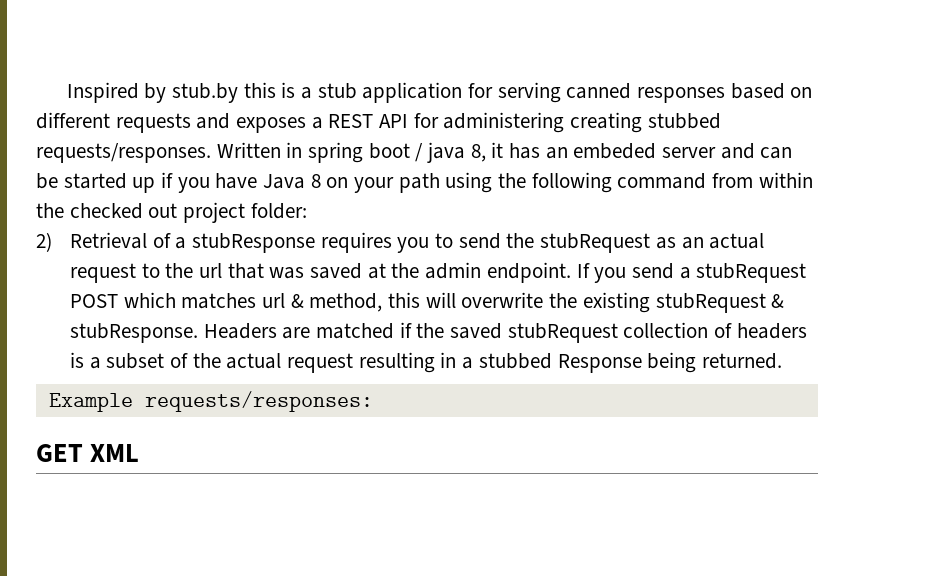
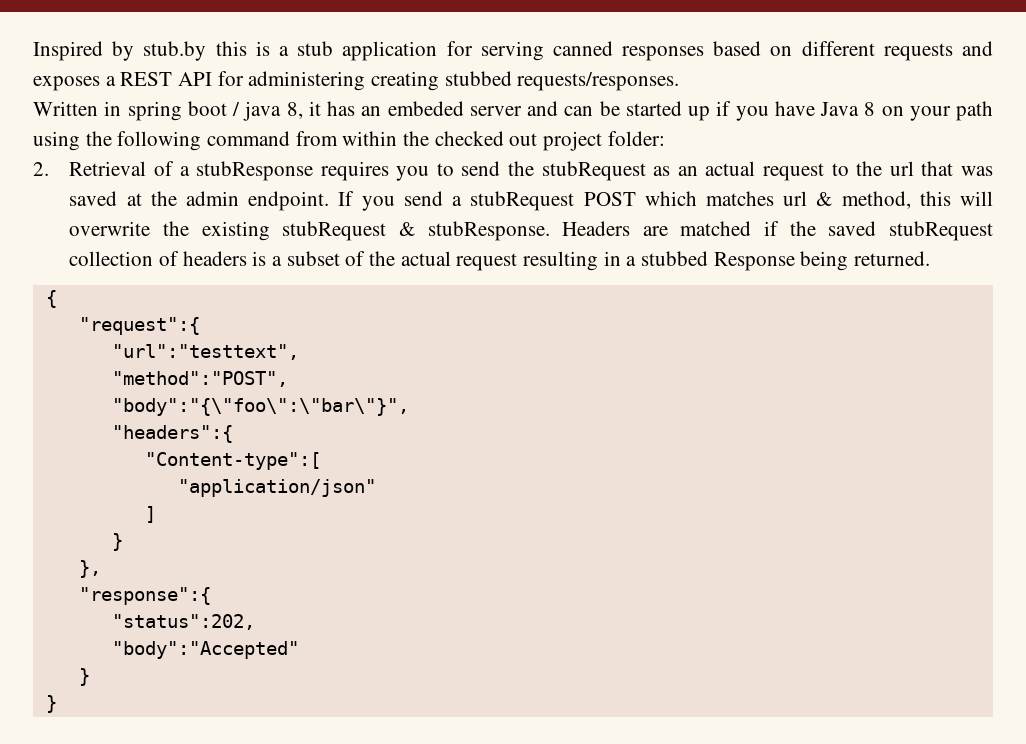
(211, 153) none -> (680, 81) //
[36,232,52,252] 2) -> [33,162,49,176] 2.
[48,391,373,412] [36,444,140,462] Example requests/responses: // GET XML -> [45,290,57,308] [78,317,200,335] [111,344,299,360] [111,371,288,387] [111,398,409,416] [111,425,233,443] [144,452,321,470] [177,479,376,497] [144,506,156,523] [111,533,123,551] [78,560,101,578] [78,587,211,605] [111,614,255,630] [111,641,299,659] [78,668,90,686] [45,695,57,713] { // "request":{ // "url":"testtext", // "method":"POST", // "body":"{\"foo\":\"bar\"}", // "headers":{ // "Content-type":[ // "application/json" // ] // } // }, // "response":{ // "status":202, // "body":"Accepted" // } // }

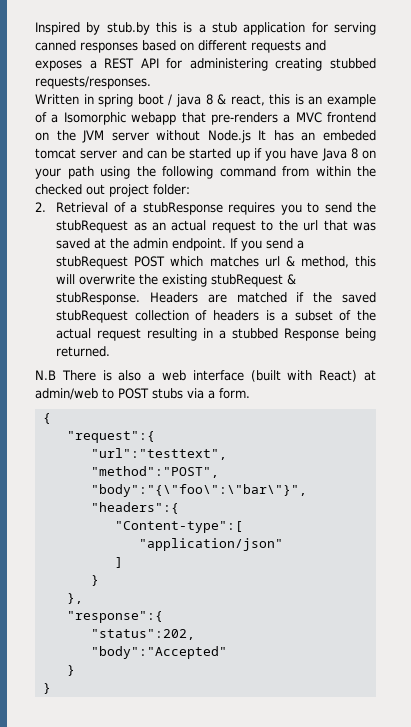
[286,101,321,119] 8, it -> [205,94,376,107] [35,112,376,125] [35,130,267,143] 8 & react, this is an example of a Isomorphic webapp that pre-renders a MVC frontend on the JVM server without Node.js It
(464, 108) none -> [35,148,76,159] tomcat
(931, 258) none -> [35,370,377,382] [35,388,250,400] // N.B There is also a web interface (built with React) at admin/web to POST stubs via a form.

